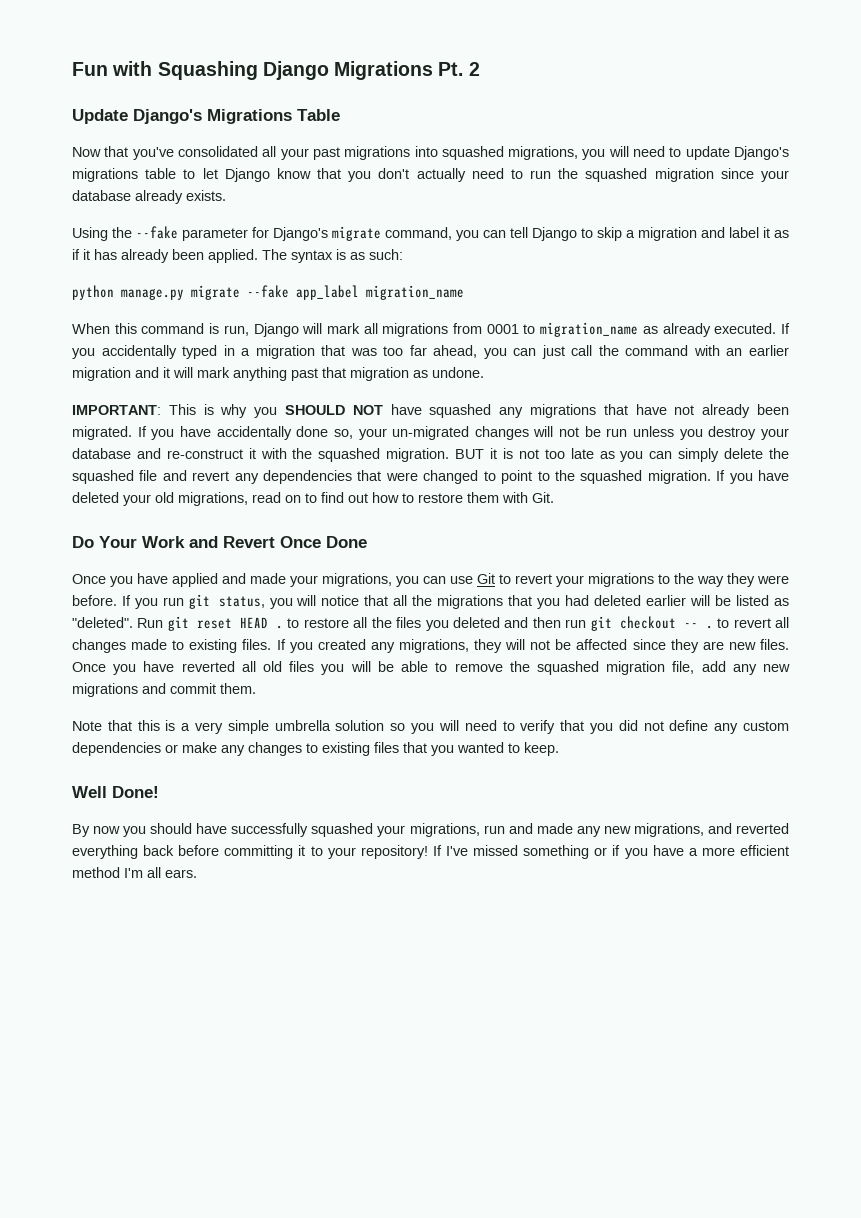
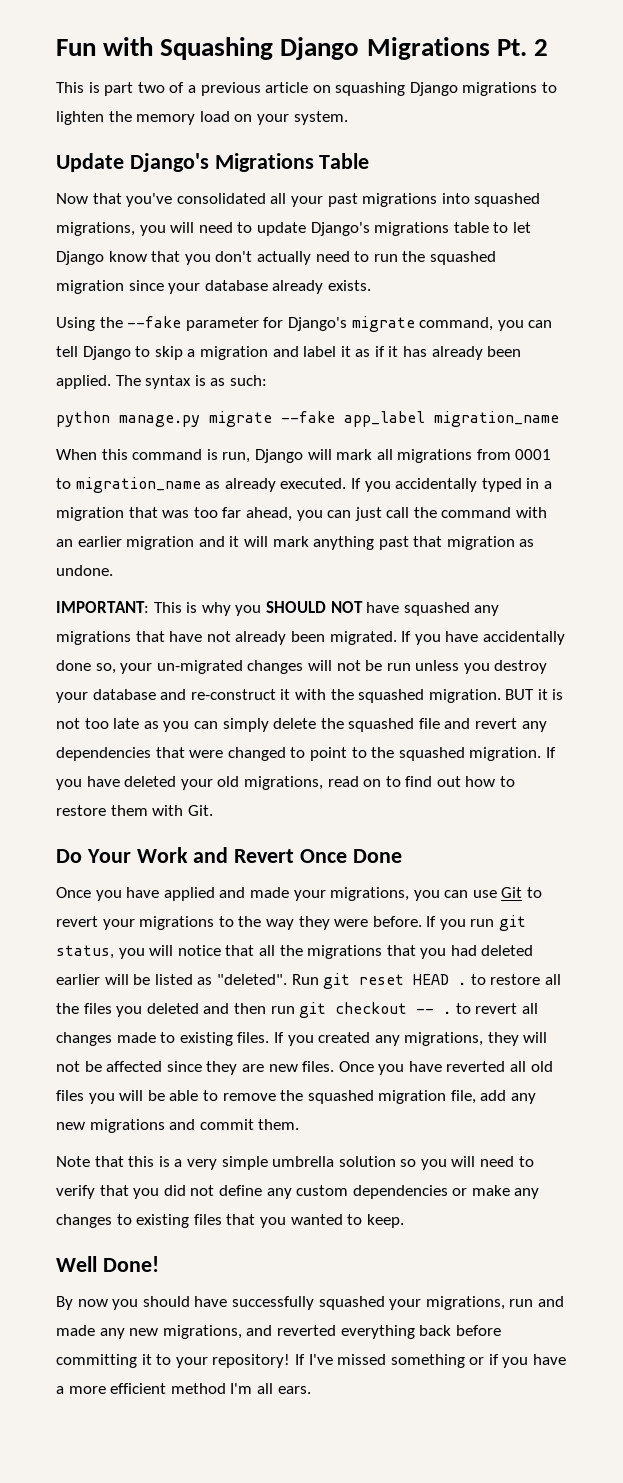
(480, 69) none -> [56,82,558,96] [56,111,348,125] // This is part two of a previous article on squashing Django migrations to lighten the memory load on your system.

